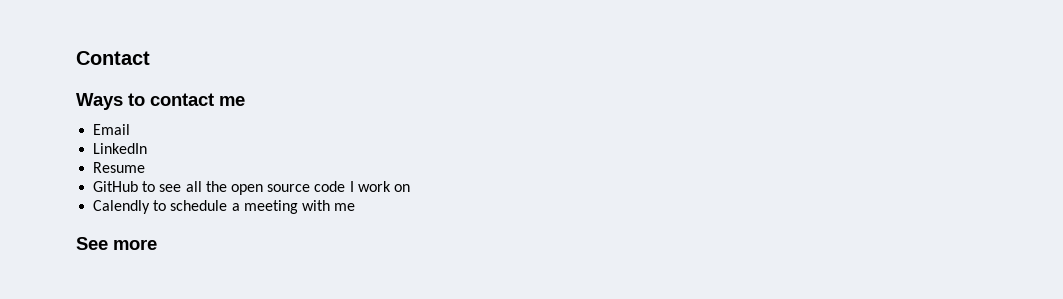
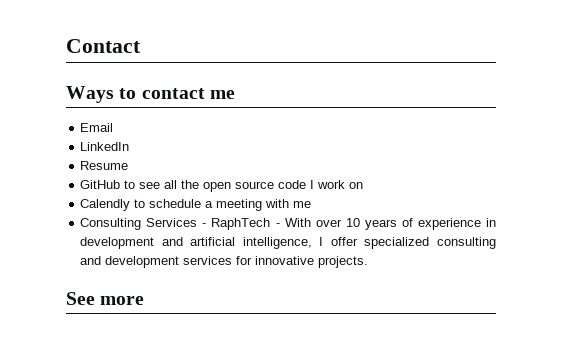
(356, 207) none -> [80,218,496,230] [80,237,496,249] [80,256,369,268] // Consulting Services - RaphTech - With over 10 years of experience in development and artificial intelligence, I offer specialized consulting and development services for innovative projects.

